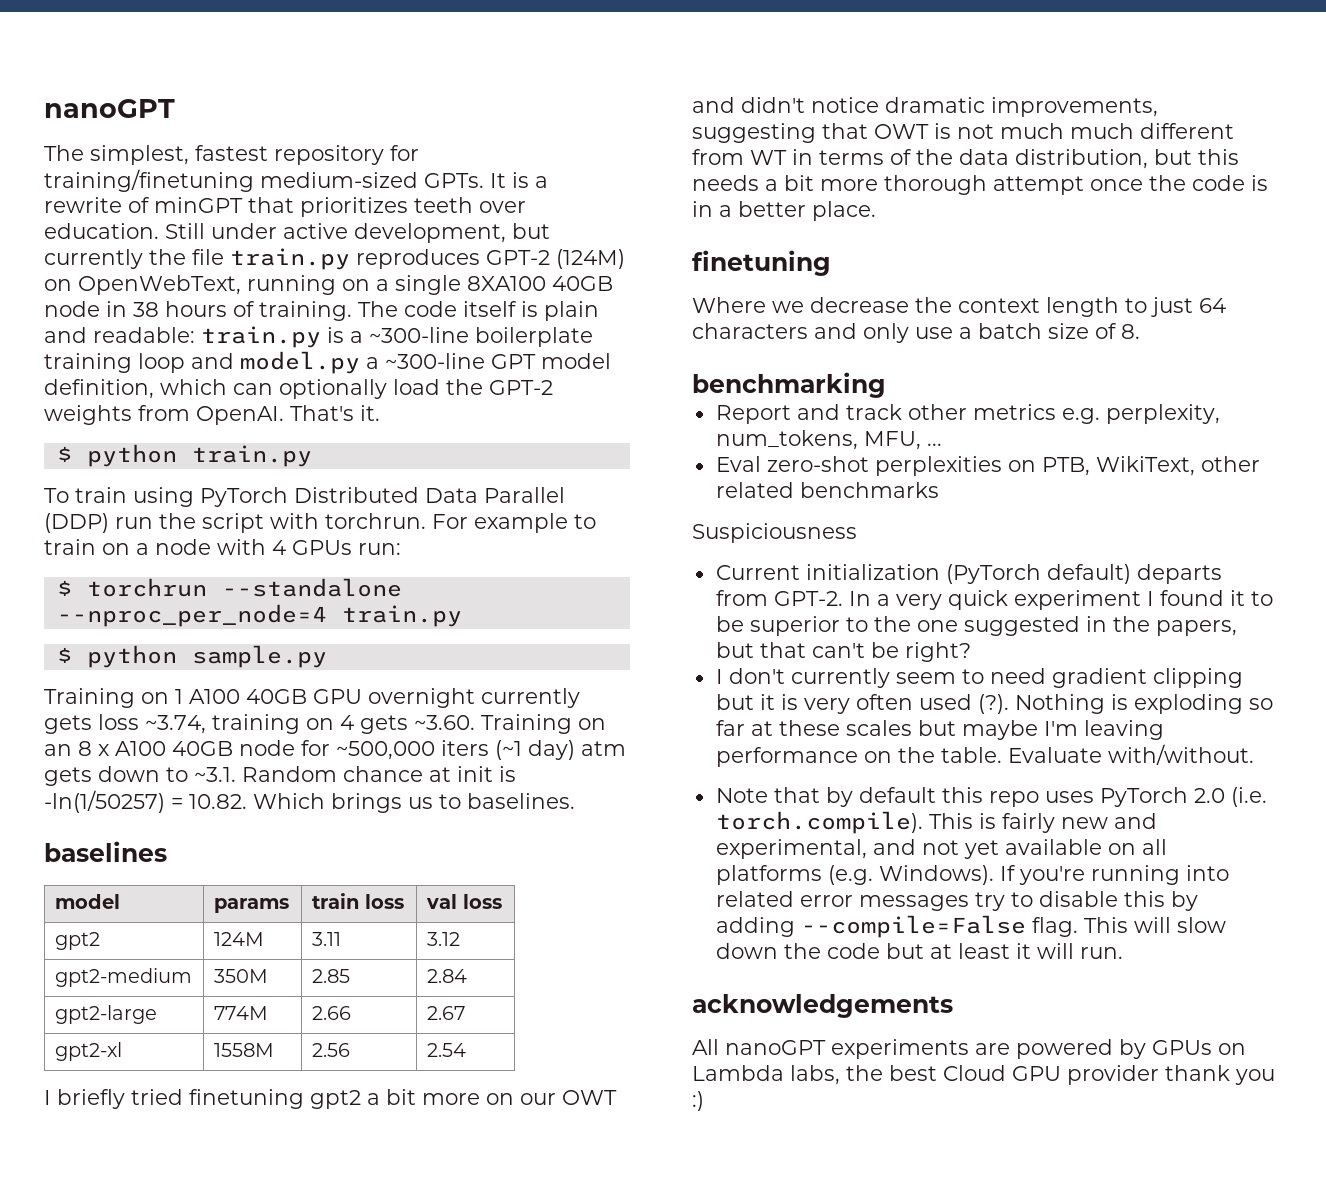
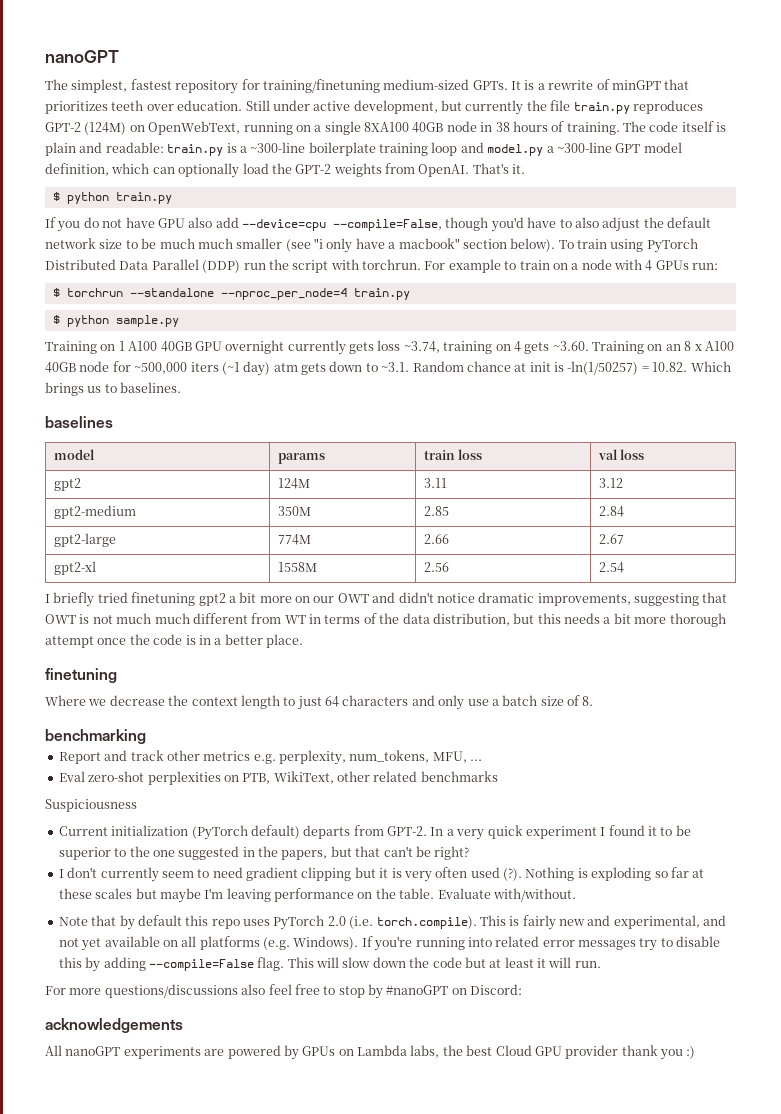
(312, 456) none -> [45,217,711,232] [45,238,556,253] If you do not have GPU also add --device=cpu --compile=False, though you'd have to also adjust the default network size to be much much smaller (see "i only have a macbook" section below).
(1123, 953) none -> [45,984,523,999] // For more questions/discussions also feel free to stop by #nanoGPT on Discord:

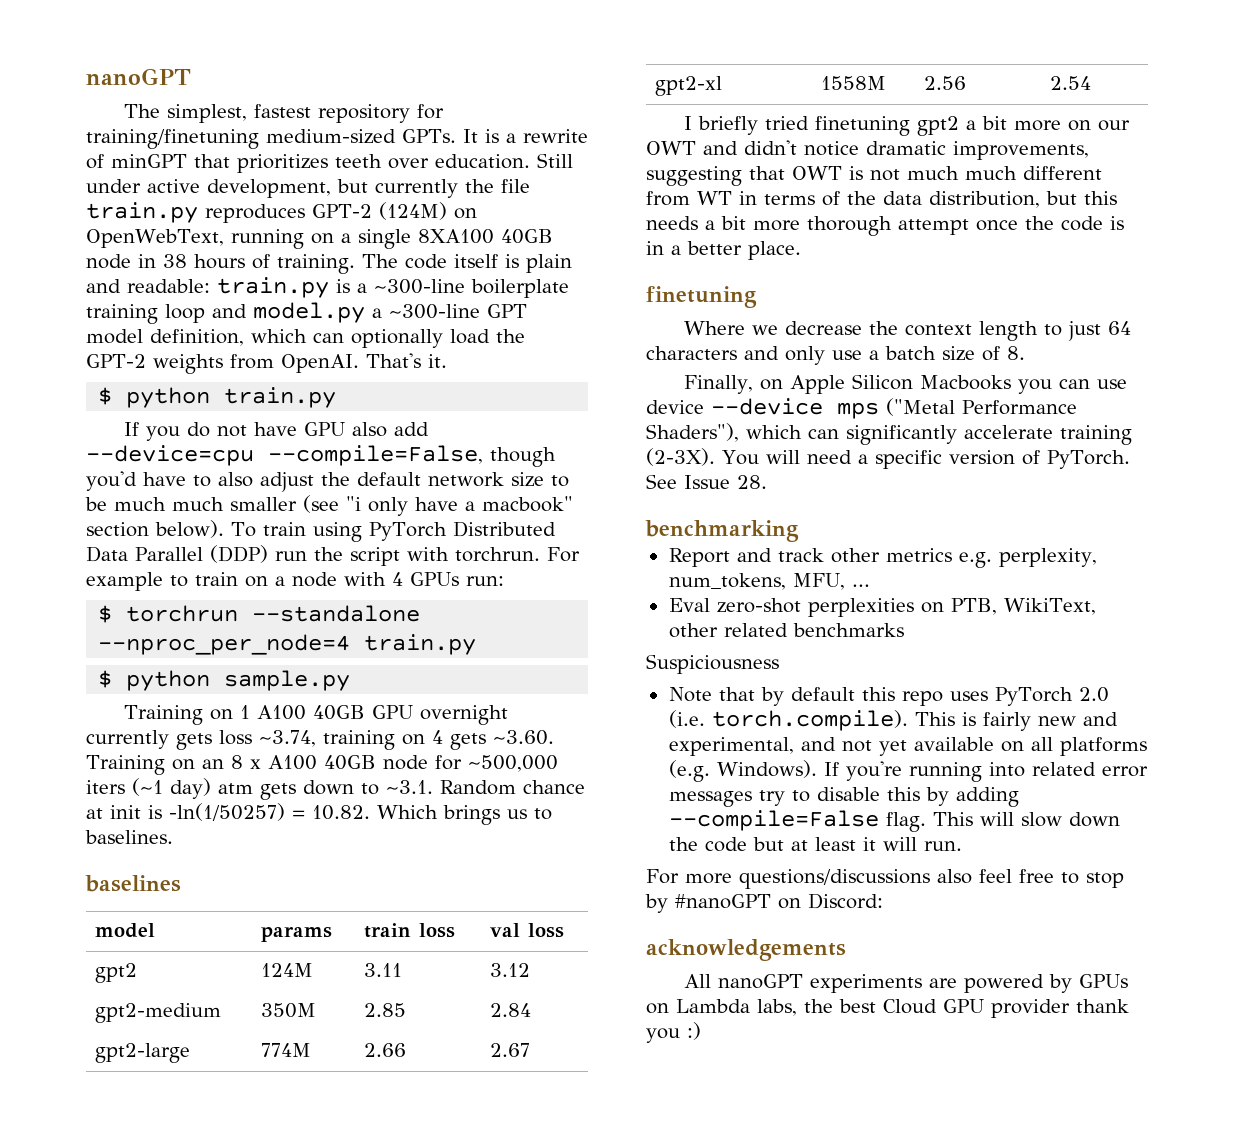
(594, 701) none -> [684,374,1128,394] [646,398,1077,419] [646,423,1132,445] [646,448,1130,469] [646,474,767,489] // Finally, on Apple Silicon Macbooks you can use device --device mps ("Metal Performance Shaders"), which can significantly accelerate training (2-3X). You will need a specific version of PyTorch. See Issue 28.
[58,825,691,840] [58,846,470,860] [58,867,705,882] [58,888,576,903] // Current initialization (PyTorch default) departs from GPT-2. In a very quick experiment I found it to be superior to the one suggested in the papers, but that can't be right? // I don't currently seem to need gradient clipping but it is very often used (?). Nothing is exploding so far at these scales but maybe I'm leaving performance on the table. Evaluate with/without. -> (779, 664) none

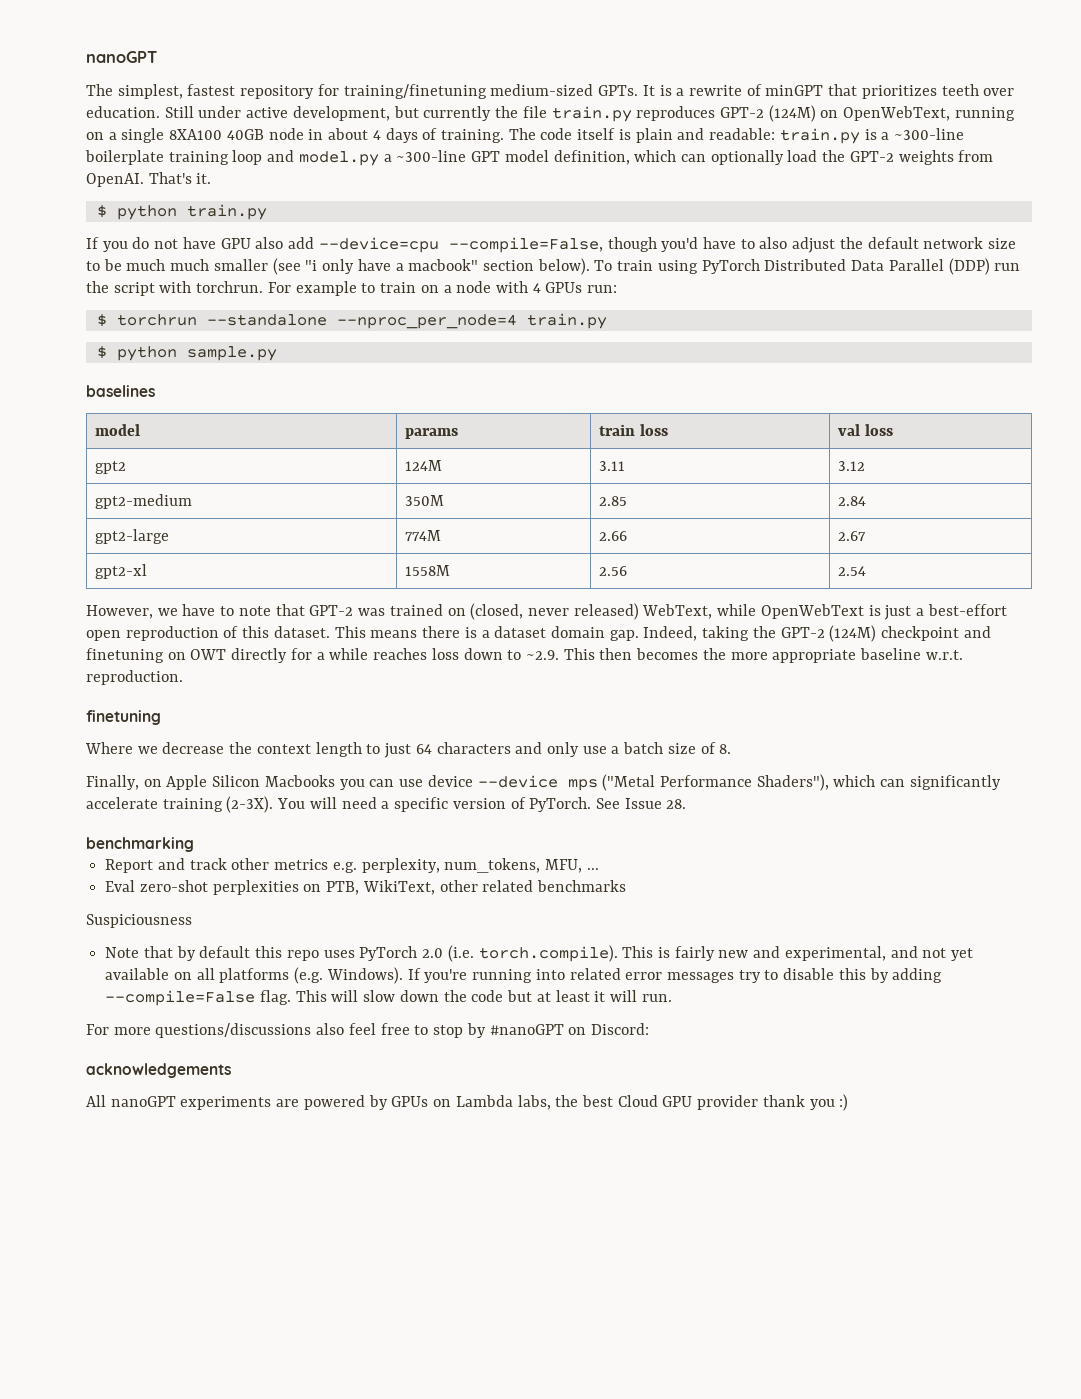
[163,254,245,269] 38 hours -> [328,128,418,143] about 4 days
[124,705,509,725] [86,730,554,750] [86,755,558,775] [86,778,585,800] [86,803,552,825] [85,830,173,844] // Training on 1 A100 40GB GPU overnight currently gets loss ~3.74, training on 4 gets ~3.60. Training on an 8 x A100 40GB node for ~500,000 iters (~1 day) atm gets down to ~3.1. Random chance at init is -ln(1/50257) = 10.82. Which brings us to baselines. -> (277, 353) none
[684,116,1131,136] [646,140,1089,160] [646,166,1102,186] [646,191,1117,208] [646,216,1124,236] [646,241,801,260] I briefly tried finetuning gpt2 a bit more on our OWT and didn't notice dramatic improvements, suggesting that OWT is not much much different from WT in terms of the data distribution, but this needs a bit more thorough attempt once the code is in a better place. -> [86,603,1007,620] [86,625,991,642] [86,648,963,663] [86,670,183,685] However, we have to note that GPT-2 was trained on (closed, never released) WebText, while OpenWebText is just a best-effort open reproduction of this dataset. This means there is a dataset domain gap. Indeed, taking the GPT-2 (124M) checkpoint and finetuning on OWT directly for a while reaches loss down to ~2.9. This then becomes the more appropriate baseline w.r.t. reproduction.

